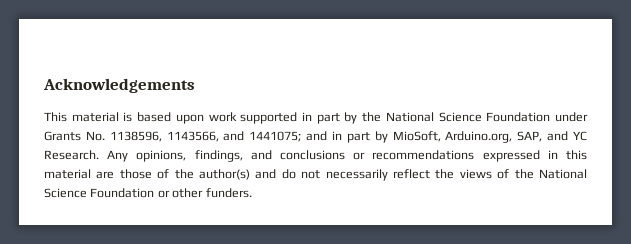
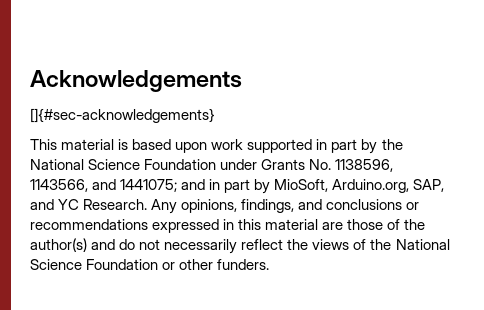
(195, 85) none -> [30,108,215,123] // []{#sec-acknowledgements}

